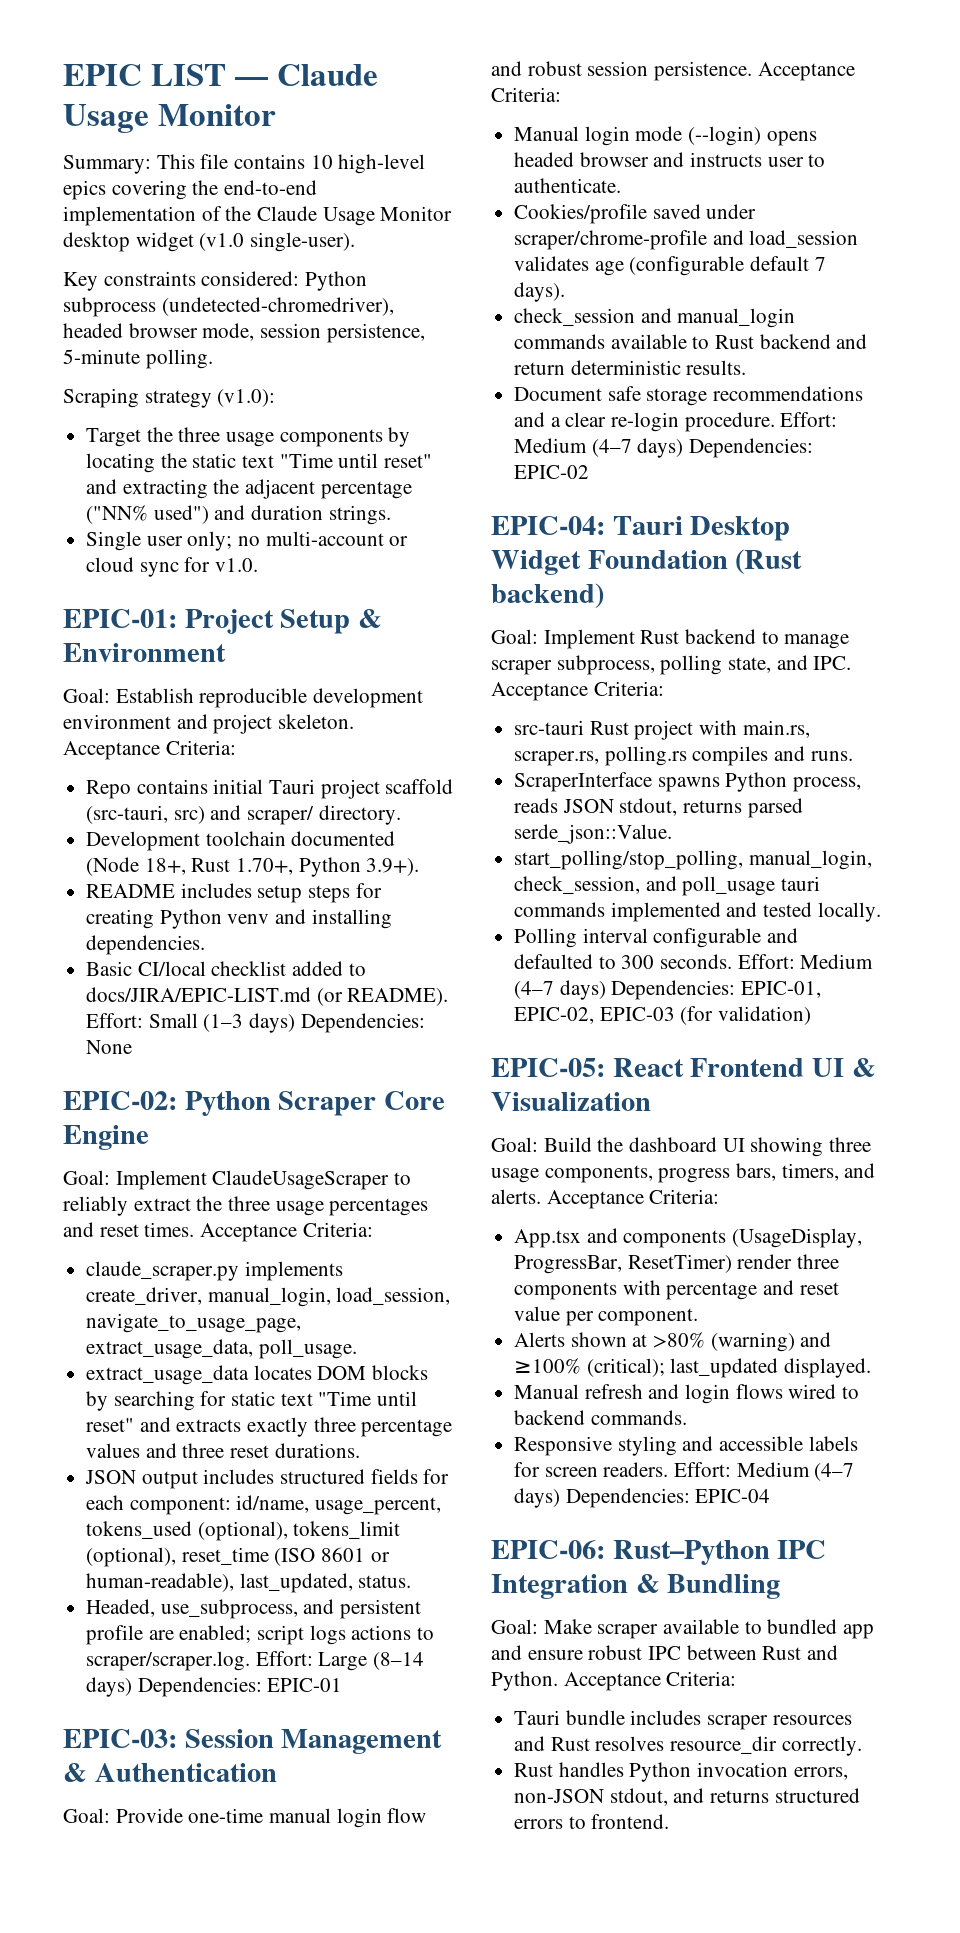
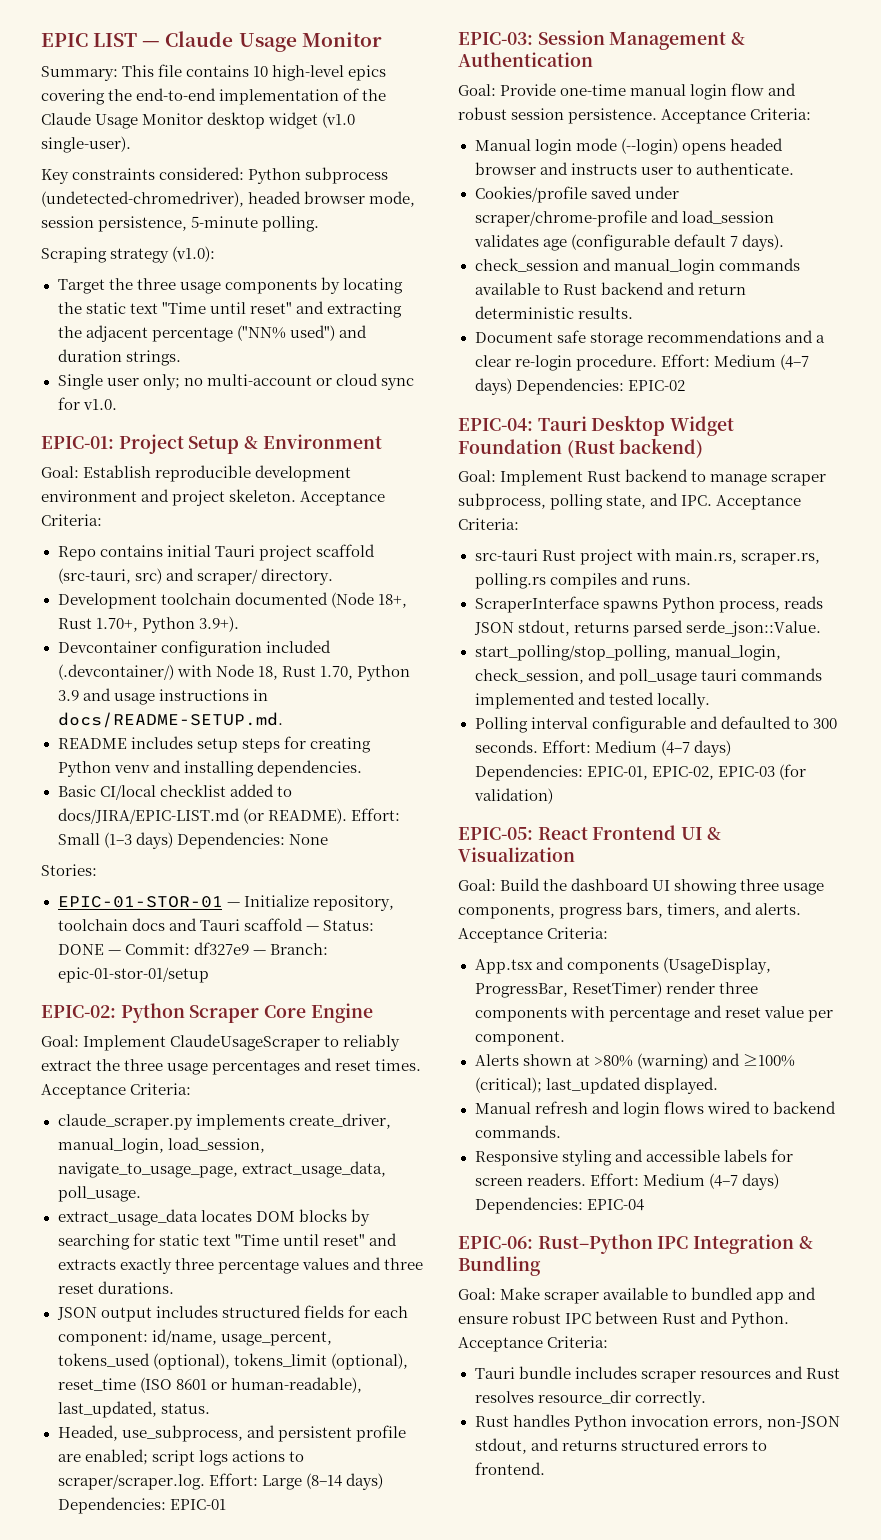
(420, 867) none -> [57,640,331,657] [57,664,410,681] [57,688,268,705] [57,712,283,728] // Devcontainer configuration included (.devcontainer/) with Node 18, Rust 1.70, Python 3.9 and usage instructions in docs/README-SETUP.md.
(133, 1047) none -> [41,864,97,876] [57,895,394,911] [57,918,374,931] [57,942,328,955] [57,967,209,983] // Stories: // EPIC-01-STOR-01 — Initialize repository, toolchain docs and Tauri scaffold — Status: DONE — Commit: df327e9 — Branch: epic-01-stor-01/setup

